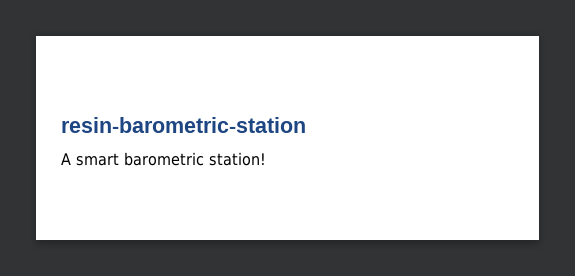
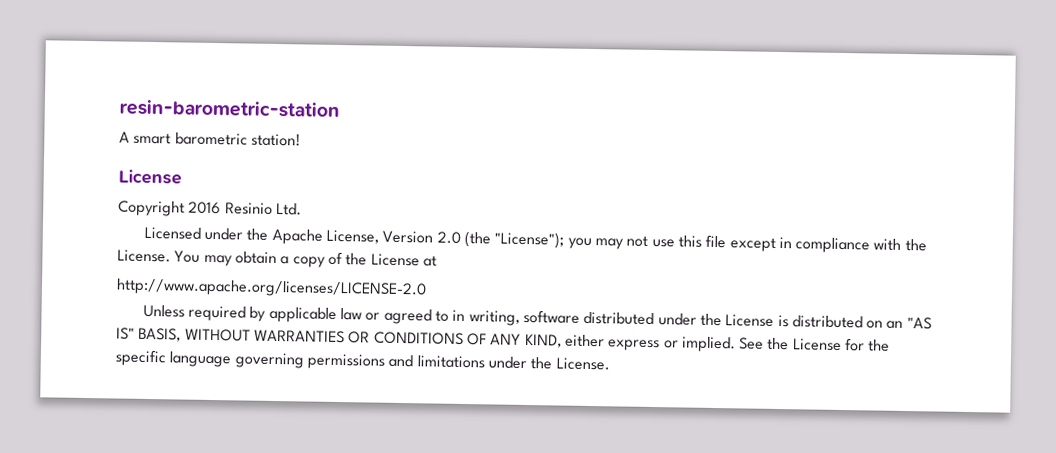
(266, 159) none -> [118,169,182,185] [118,200,302,217] [143,226,927,254] [117,249,437,268] [116,278,427,299] [142,304,932,330] [116,327,891,353] [115,349,610,371] // License // Copyright 2016 Resinio Ltd. // Licensed under the Apache License, Version 2.0 (the "License"); you may not use this file except in compliance with the License. You may obtain a copy of the License at // http://www.apache.org/licenses/LICENSE-2.0 // Unless required by applicable law or agreed to in writing, software distributed under the License is distributed on an "AS IS" BASIS, WITHOUT WARRANTIES OR CONDITIONS OF ANY KIND, either express or implied. See the License for the specific language governing permissions and limitations under the License.

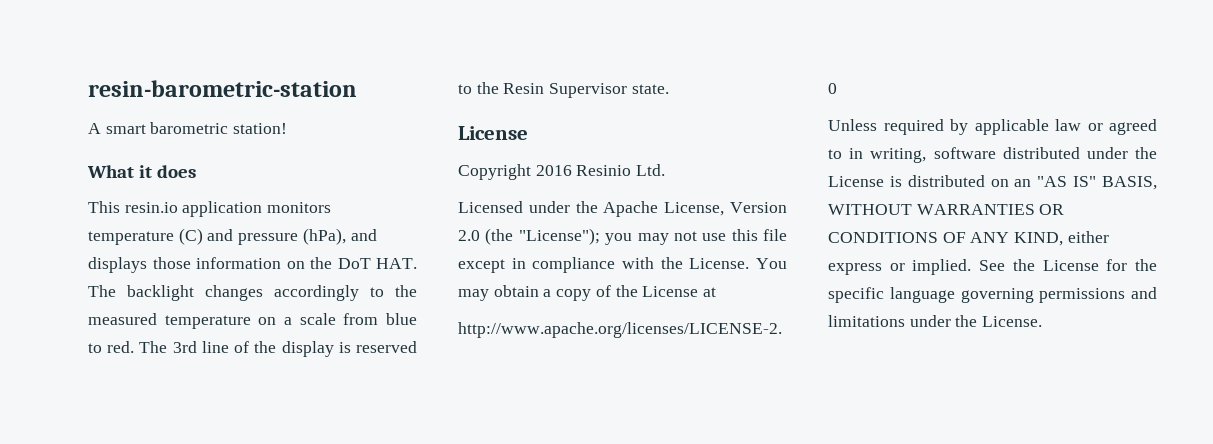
(301, 140) none -> [87,165,196,178] [88,201,332,217] [88,228,377,245] [88,257,417,273] [88,285,417,301] [88,313,417,329] [88,341,418,357] [458,82,669,98] // What it does // This resin.io application monitors temperature (C) and pressure (hPa), and displays those information on the DoT HAT. The backlight changes accordingly to the measured temperature on a scale from blue to red. The 3rd line of the display is reserved to the Resin Supervisor state.

